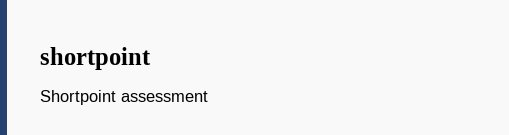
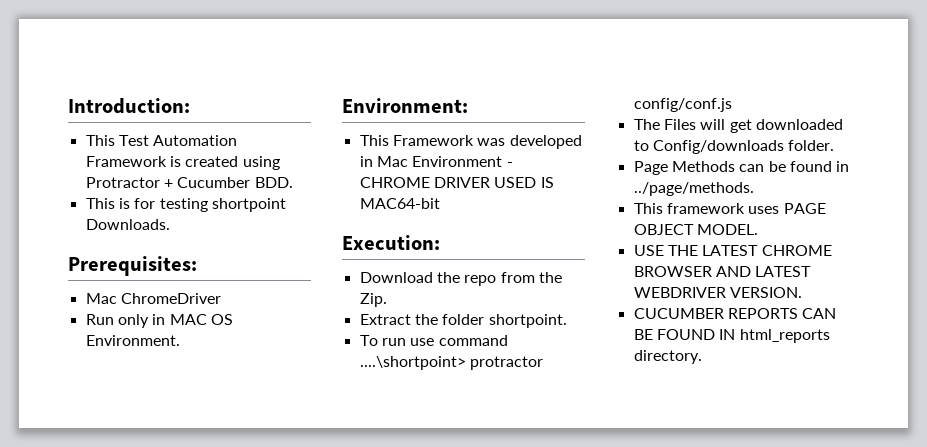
[40,47,151,70] [40,90,208,105] shortpoint // Shortpoint assessment -> [68,98,190,114] [85,135,238,146] [85,156,280,170] [85,177,293,188] [85,198,286,212] [85,219,170,230] [68,256,197,276] [85,293,221,304] [85,314,233,328] [85,335,180,346] [342,98,468,113] [359,135,582,149] [359,156,513,167] [359,177,554,188] [359,198,440,209] [342,235,440,250] [359,272,562,286] [359,293,387,307] [359,314,567,328] [359,335,508,346] [359,356,543,370] [633,98,732,112] [633,119,843,133] [633,140,835,154] [633,161,850,175] [633,182,754,196] [633,203,826,214] [633,224,758,235] [633,245,832,256] [633,266,812,277] [633,287,802,298] [633,308,837,319] [633,329,830,343] [633,350,702,364] Introduction: // This Test Automation Framework is created using Protractor + Cucumber BDD. // This is for testing shortpoint Downloads. // Prerequisites: // Mac ChromeDriver // Run only in MAC OS Environment. // Environment: // This Framework was developed in Mac Environment - CHROME DRIVER USED IS MAC64-bit // Execution: // Download the repo from the Zip. // Extract the folder shortpoint. // To run use command ....\shortpoint> protractor config/conf.js // The Files will get downloaded to Config/downloads folder. // Page Methods can be found in ../page/methods. // This framework uses PAGE OBJECT MODEL. // USE THE LATEST CHROME BROWSER AND LATEST WEBDRIVER VERSION. // CUCUMBER REPORTS CAN BE FOUND IN html_reports directory.

